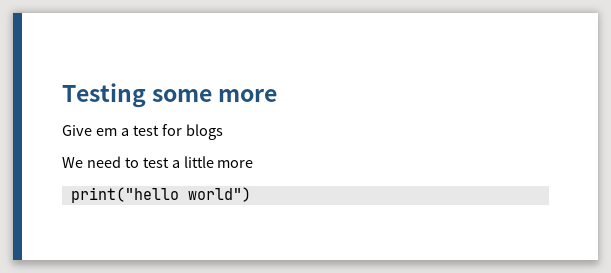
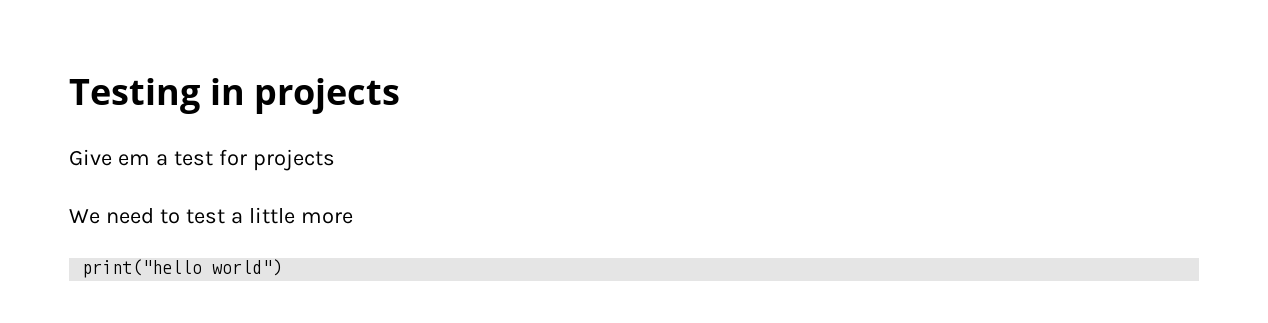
[152,89,278,102] some more -> [209,78,401,114] in projects
[185,124,223,140] blogs -> [252,149,335,171] projects

